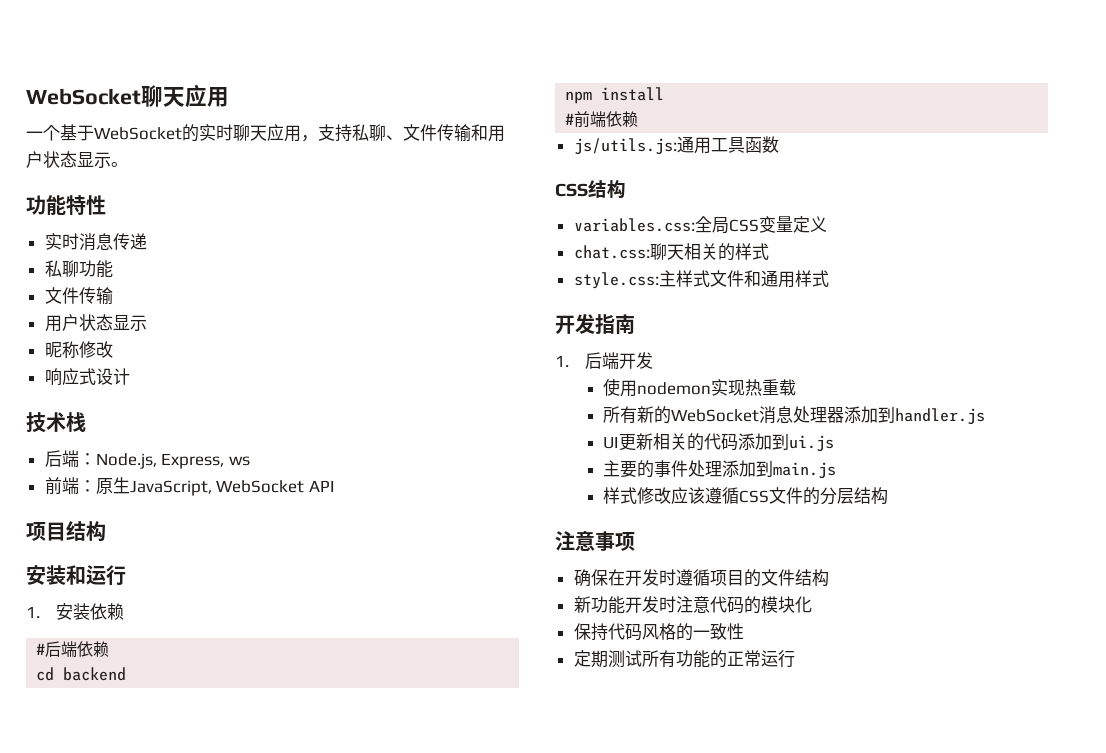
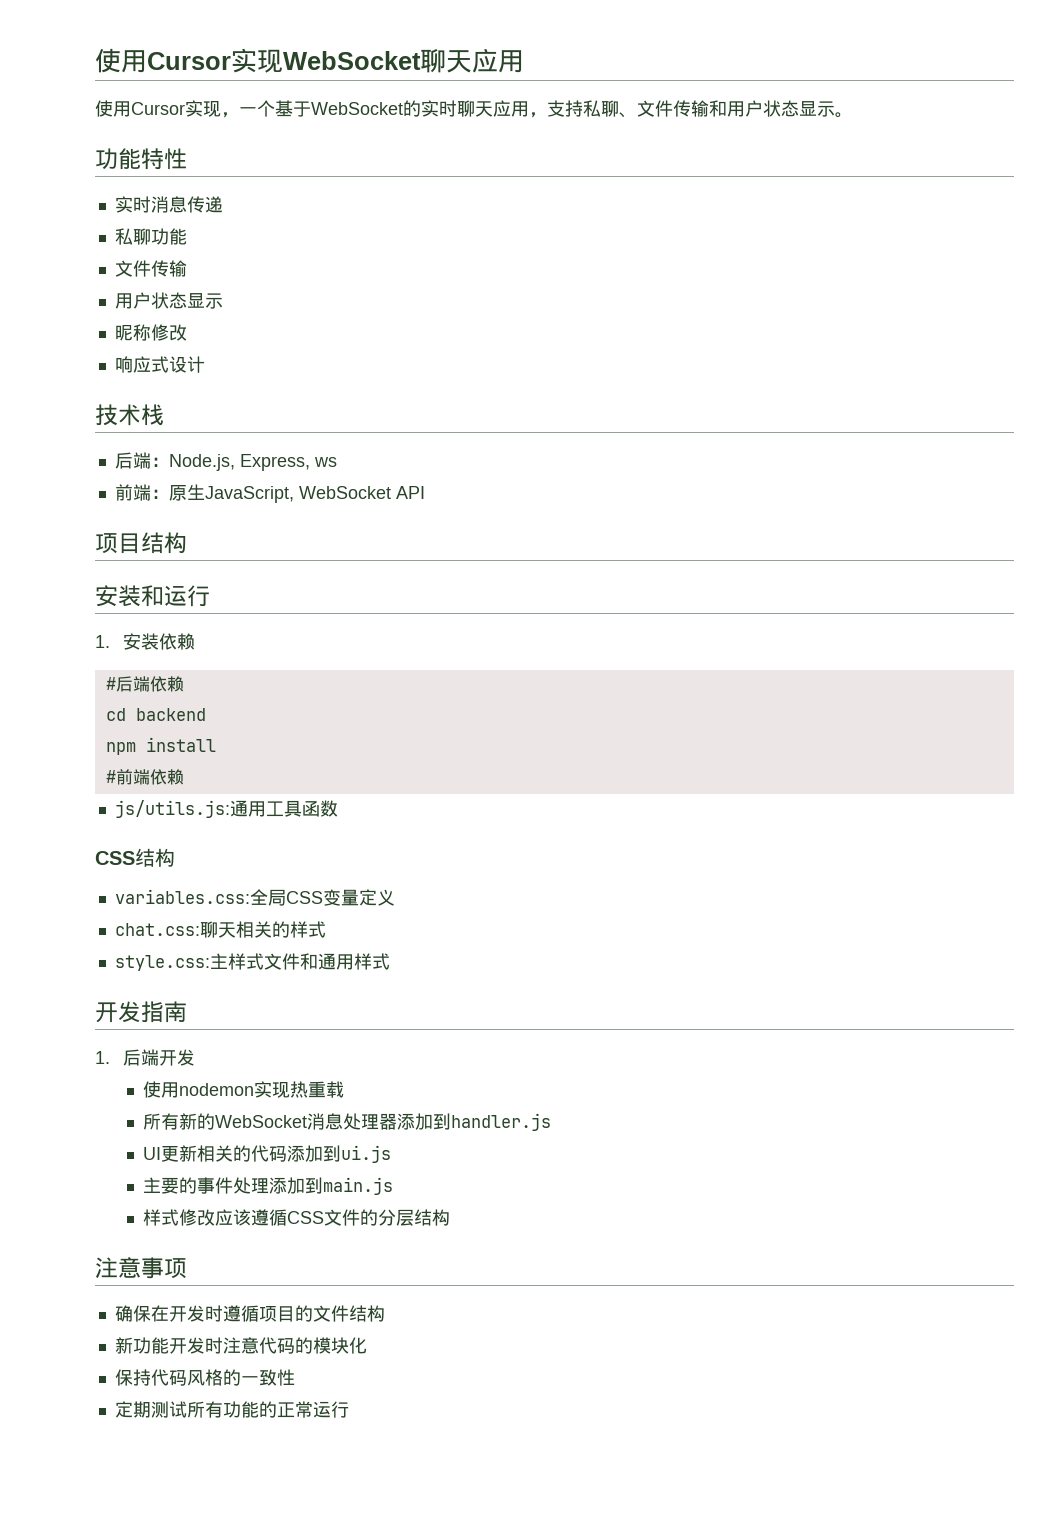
(26, 96) none -> [95,48,283,73] 使用Cursor实现
(229, 97) none -> [95,100,239,118] 使用Cursor实现，

